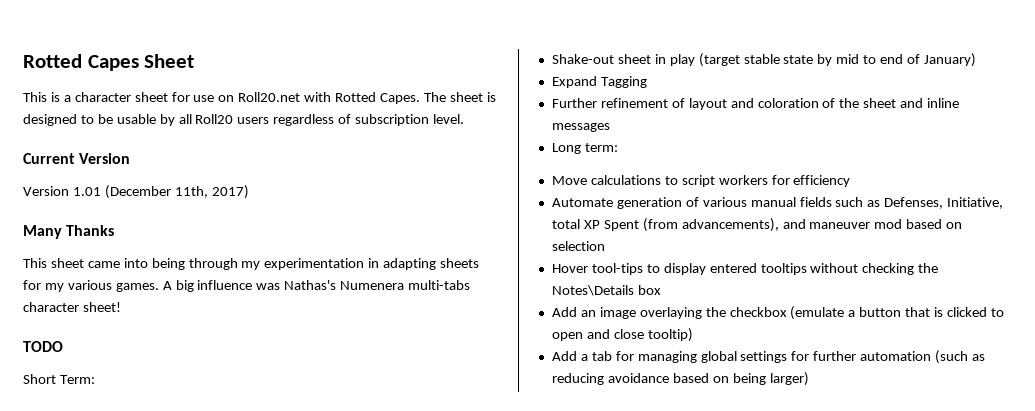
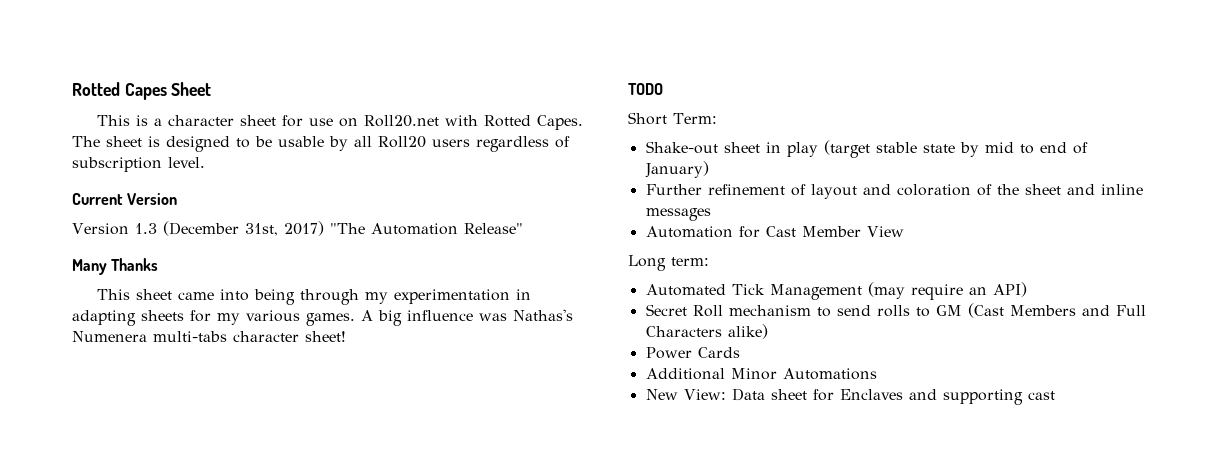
[72,185,249,199] 1.01 (December 11th, 2017) -> [134,221,523,236] 1.3 (December 31st, 2017) "The Automation Release"
[551,76,647,88] // Expand Tagging -> (709, 169) none
[551,143,618,154] [551,175,851,187] [551,197,1004,209] [551,218,963,232] [551,241,605,251] [551,263,939,275] [551,285,661,296] [551,306,1004,320] [551,328,693,342] [551,350,986,364] [551,372,809,386] Long term: // Move calculations to script workers for efficiency // Automate generation of various manual fields such as Defenses, Initiative, total XP Spent (from advancements), and maneuver mod based on selection // Hover tool-tips to display entered tooltips without checking the Notes\Details box // Add an image overlaying the checkbox (emulate a button that is clicked to open and close tooltip) // Add a tab for managing global settings for further automation (such as reducing avoidance based on being larger) -> [645,226,904,238] [628,255,709,271] [645,282,1027,300] [645,303,1146,318] [645,324,768,339] [645,347,740,359] [645,368,877,380] [645,388,1055,405] Automation for Cast Member View // Long term: // Automated Tick Management (may require an API) // Secret Roll mechanism to send rolls to GM (Cast Members and Full Characters alike) // Power Cards // Additional Minor Automations // New View: Data sheet for Enclaves and supporting cast

